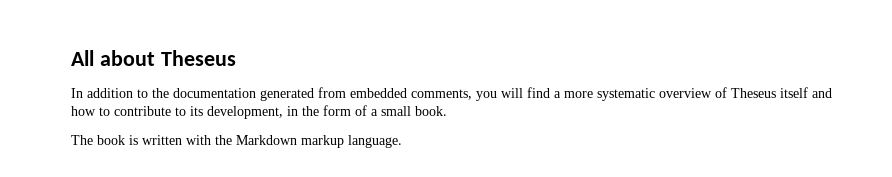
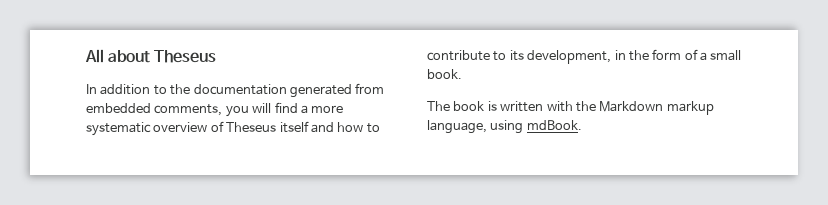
[348,135,402,148] language. -> [427,120,582,134] language, using mdBook.

